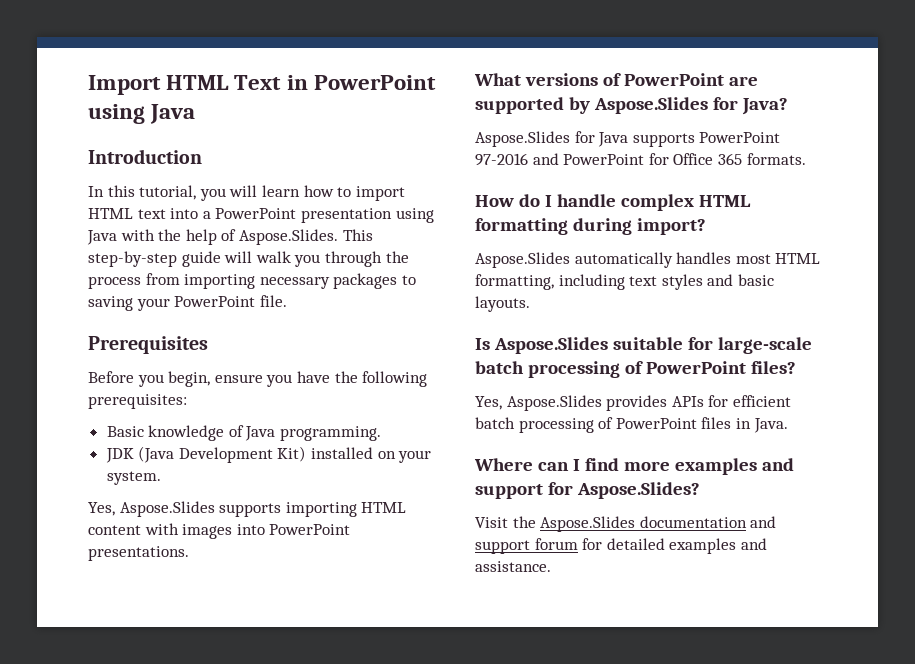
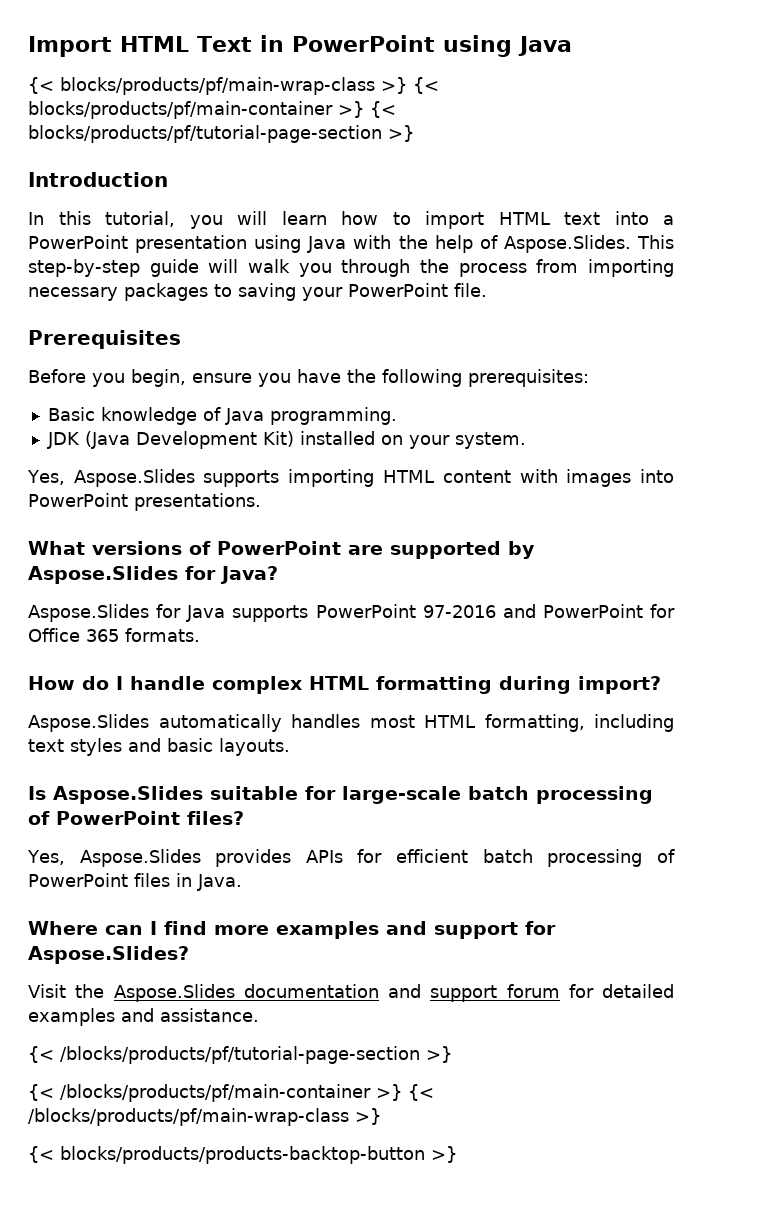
(196, 114) none -> [28,77,439,95] [28,101,396,119] [28,125,414,143] // {< blocks/products/pf/main-wrap-class >} {< blocks/products/pf/main-container >} {< blocks/products/pf/tutorial-page-section >}
(551, 566) none -> [28,1046,452,1064] [28,1084,434,1102] [28,1108,381,1126] [28,1146,457,1164] // {< /blocks/products/pf/tutorial-page-section >} // {< /blocks/products/pf/main-container >} {< /blocks/products/pf/main-wrap-class >} // {< blocks/products/products-backtop-button >}

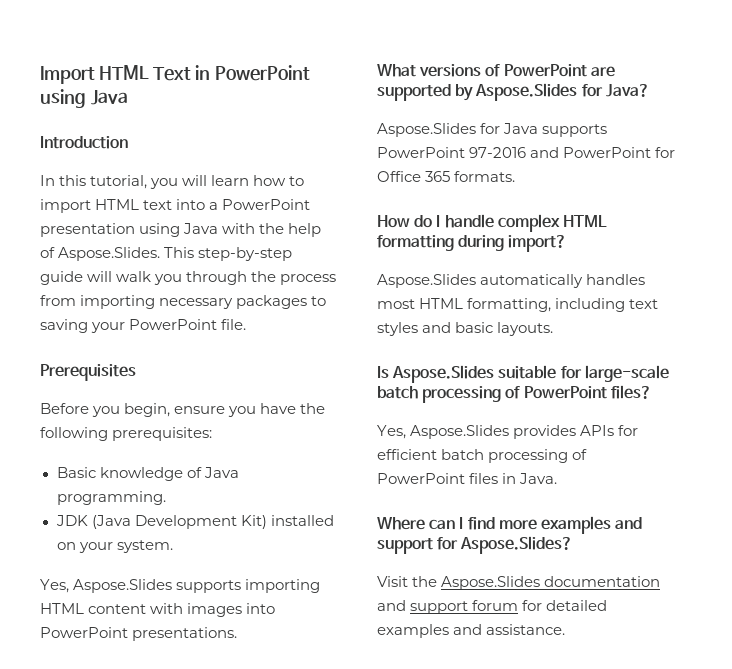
[28,77,439,95] [28,101,396,119] [28,125,414,143] // {< blocks/products/pf/main-wrap-class >} {< blocks/products/pf/main-container >} {< blocks/products/pf/tutorial-page-section >} -> (128, 97) none
[28,1046,452,1064] [28,1084,434,1102] [28,1108,381,1126] [28,1146,457,1164] // {< /blocks/products/pf/tutorial-page-section >} // {< /blocks/products/pf/main-container >} {< /blocks/products/pf/main-wrap-class >} // {< blocks/products/products-backtop-button >} -> (566, 629) none

